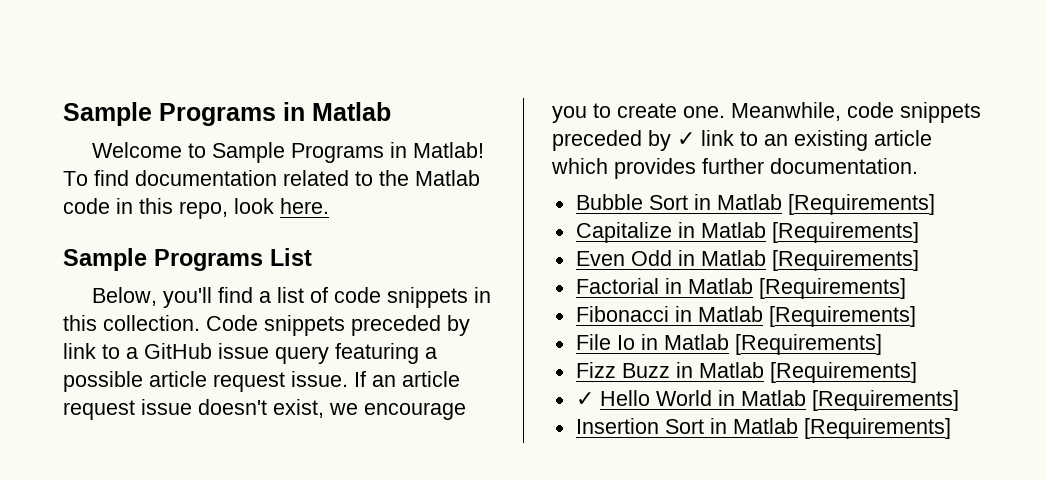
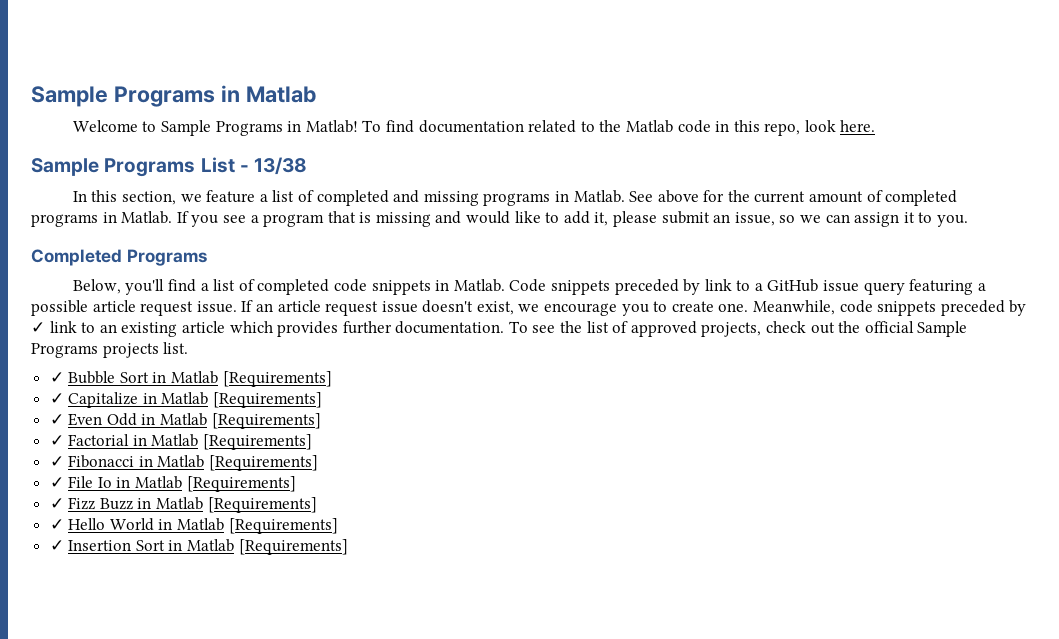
(312, 257) none -> [239,157,308,175] [72,190,958,206] [31,211,968,227] [31,249,207,266] - 13/38 // In this section, we feature a list of completed and missing programs in Matlab. See above for the current amount of completed programs in Matlab. If you see a program that is missing and would like to add it, please submit an issue, so we can assign it to you. // Completed Programs
(329, 295) none -> [257,279,330,295] completed
[63,315,200,331] this collection. -> [453,279,505,292] Matlab.
(918, 166) // -> [508,321,968,337] [31,342,189,358] [49,372,64,383] To see the list of approved projects, check out the official Sample Programs projects list. // ✓
(935, 204) none -> [49,393,64,404] ✓
(919, 232) none -> [49,414,64,425] ✓
(919, 260) none -> [49,435,64,446] ✓
(906, 288) none -> [49,456,64,467] ✓
(916, 316) none -> [49,477,64,488] ✓
(882, 344) none -> [49,498,64,509] ✓
(959, 400) none -> [49,540,64,551] ✓

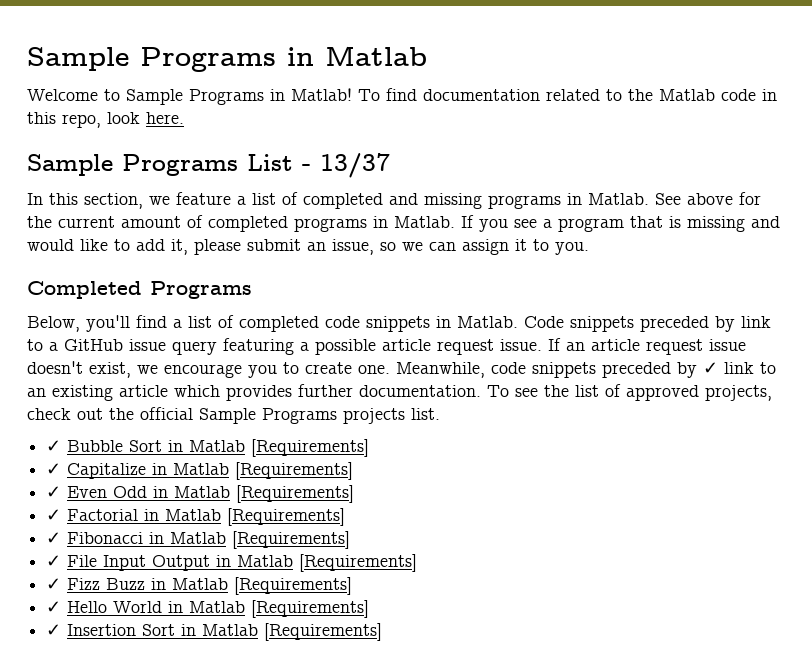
[254,157,308,175] 13/38 -> [320,153,390,178] 13/37
[97,477,112,488] Io -> [103,555,211,571] Input Output

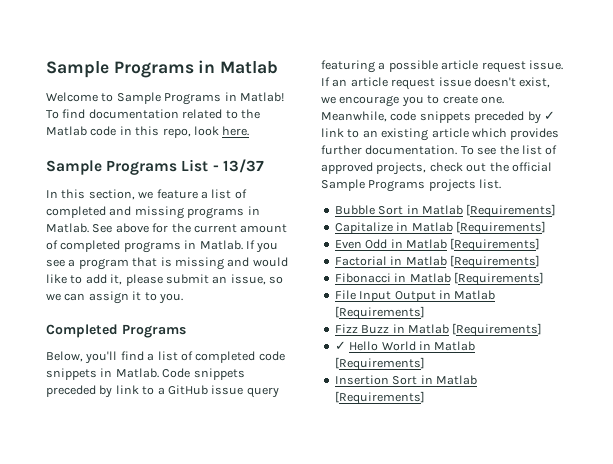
[46,440,62,452] ✓ -> (502, 184) none
[46,463,62,475] ✓ -> (557, 211) none
[46,486,62,498] ✓ -> (546, 228) none
[46,509,62,521] ✓ -> (541, 245) none
[46,532,62,544] ✓ -> (540, 262) none
[46,555,62,567] ✓ -> (544, 279) none
[46,578,62,590] ✓ -> (425, 313) none
[46,624,62,636] ✓ -> (425, 364) none

